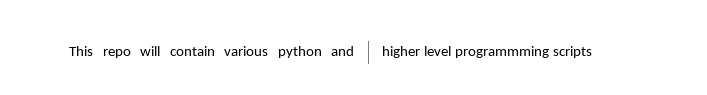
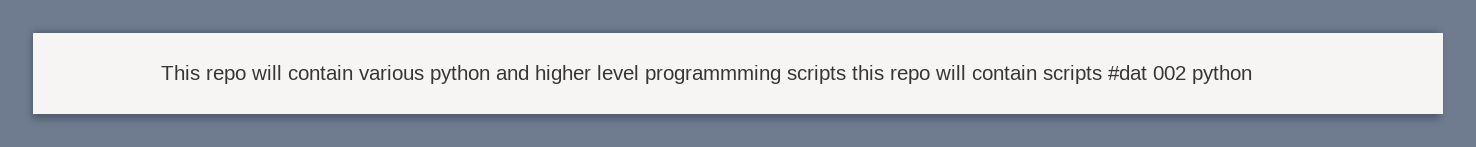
(592, 52) none -> [851,65,1252,84] this repo will contain scripts #dat 002 python

